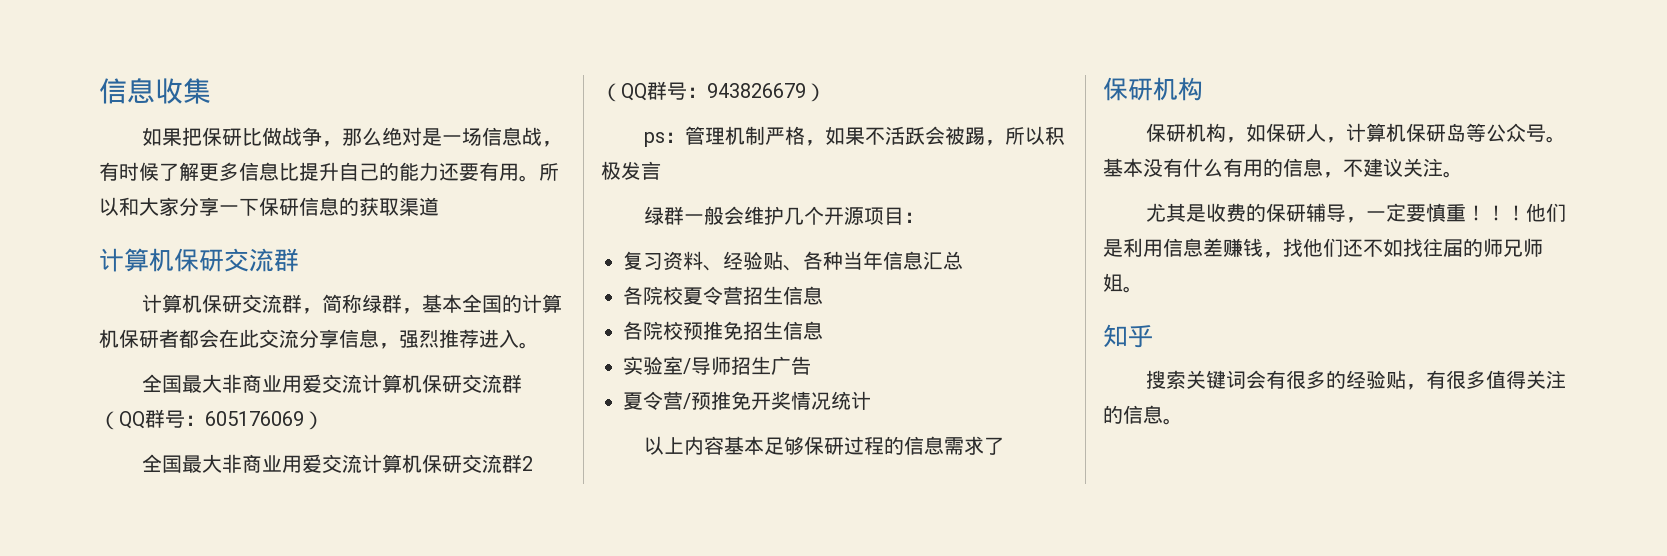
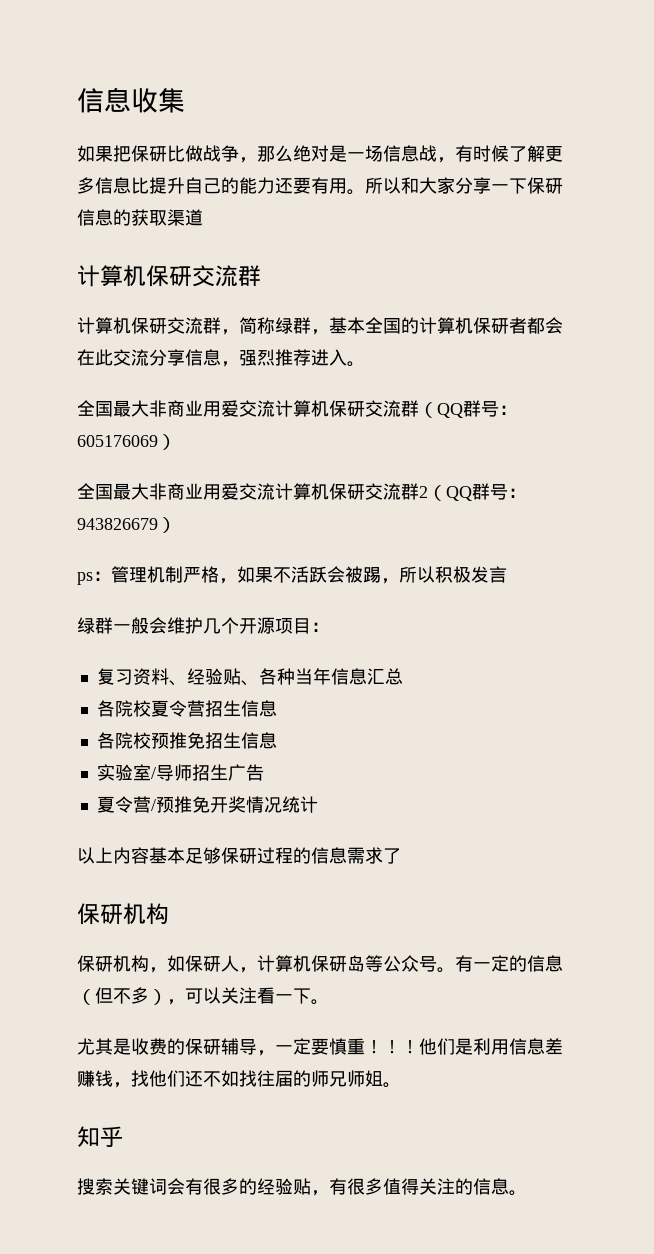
[1103,158,1443,178] 基本没有什么有用的信息，不建议关注 -> [455,955,563,972] [77,987,311,1005] 有一定的信息（但不多），可以关注看一下

